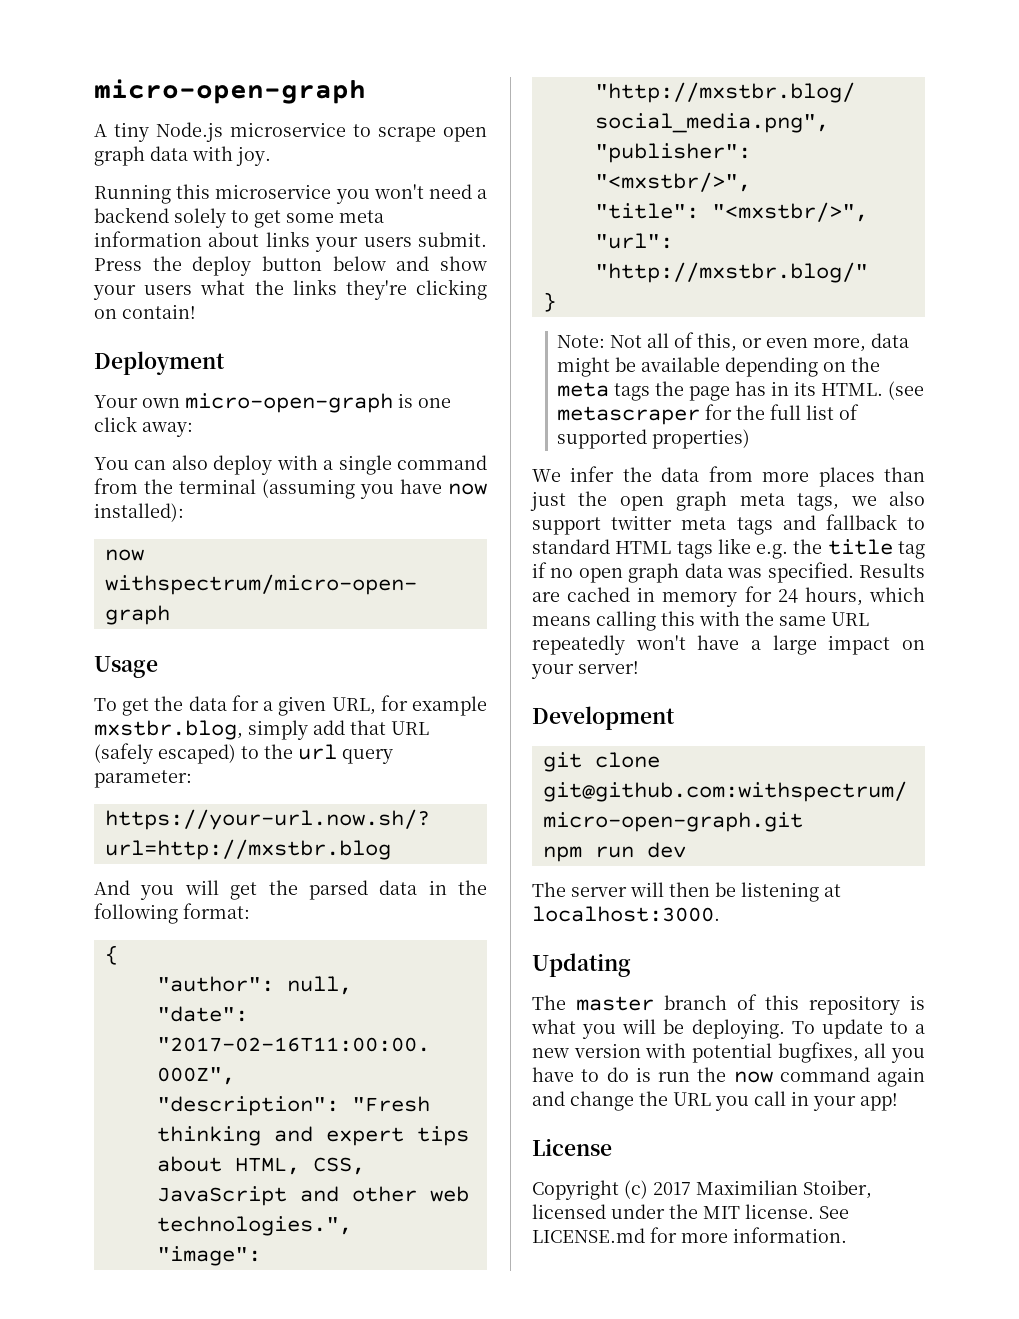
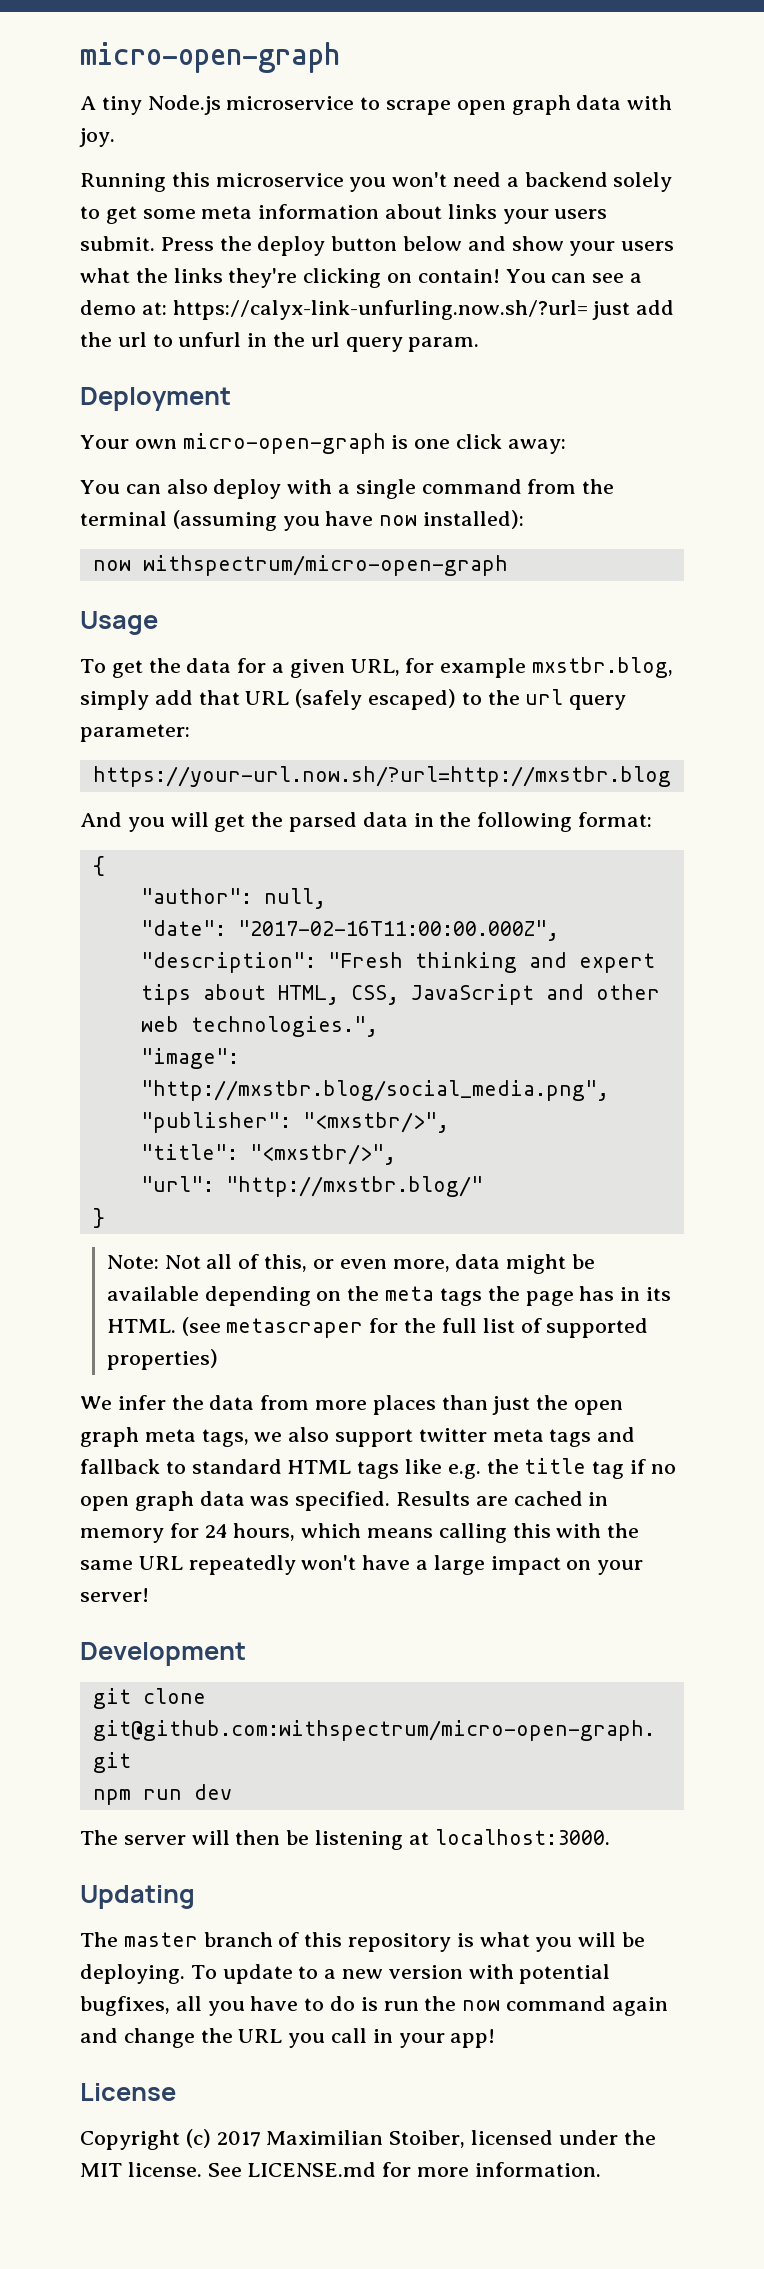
(196, 311) none -> [505,269,643,283] [80,300,675,320] [80,332,480,352] You can see a demo at: https://calyx-link-unfurling.now.sh/?url= just add the url to unfurl in the url query param.

